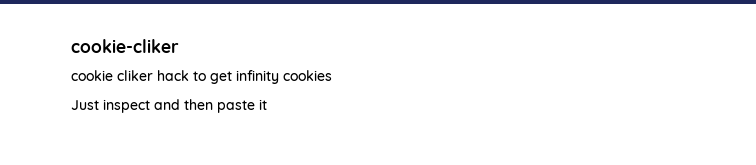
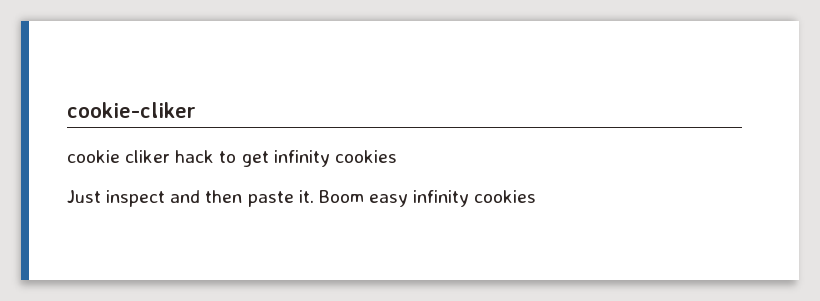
[259,99,267,110] it -> [298,190,537,207] it. Boom easy infinity cookies

